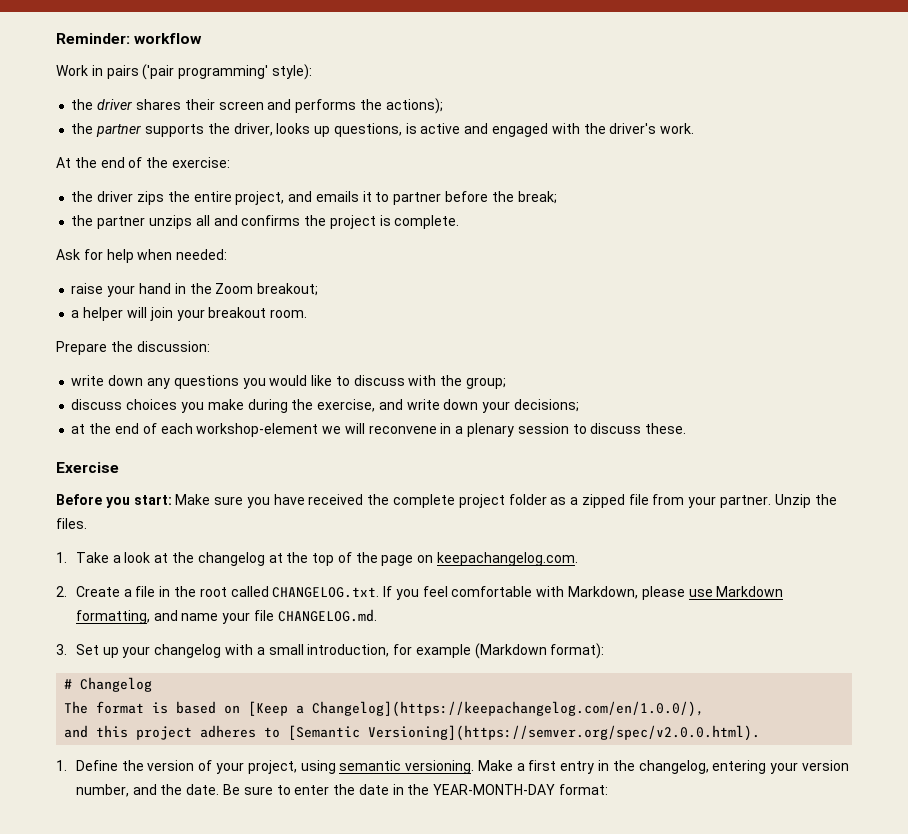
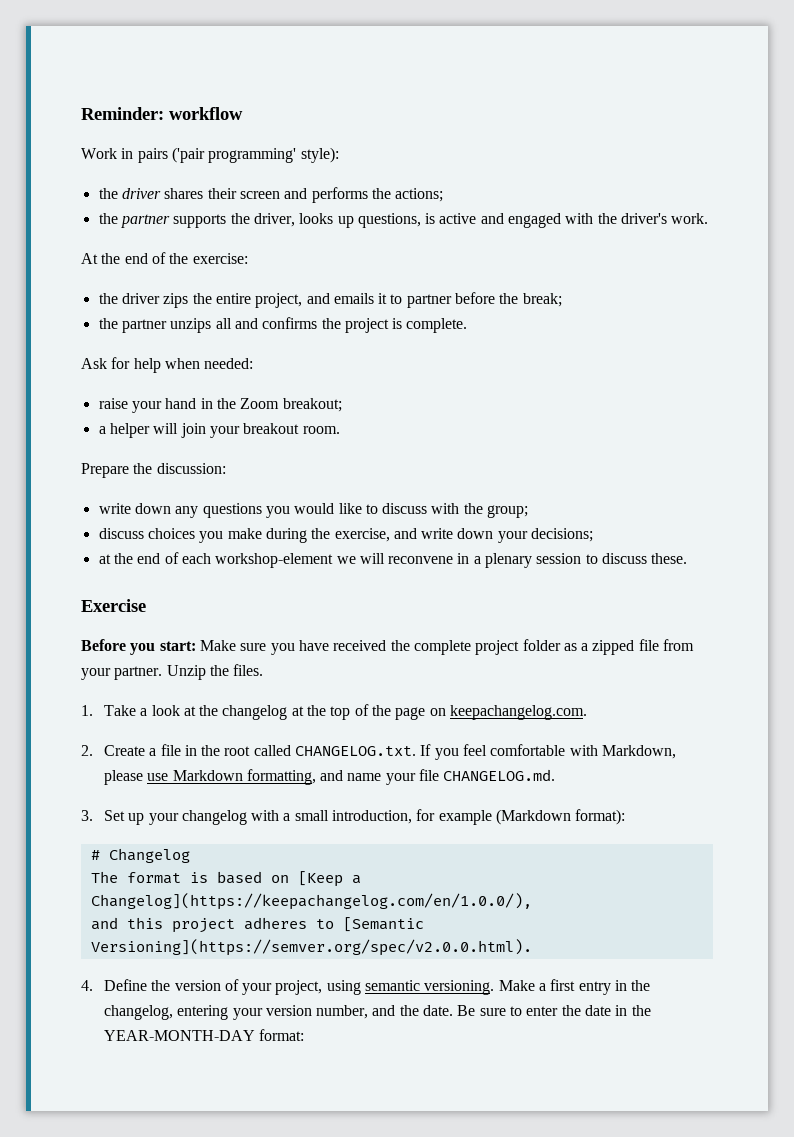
[385,98,443,114] actions); -> [395,188,444,202] actions;
[56,760,67,771] 1. -> [81,980,93,991] 4.

